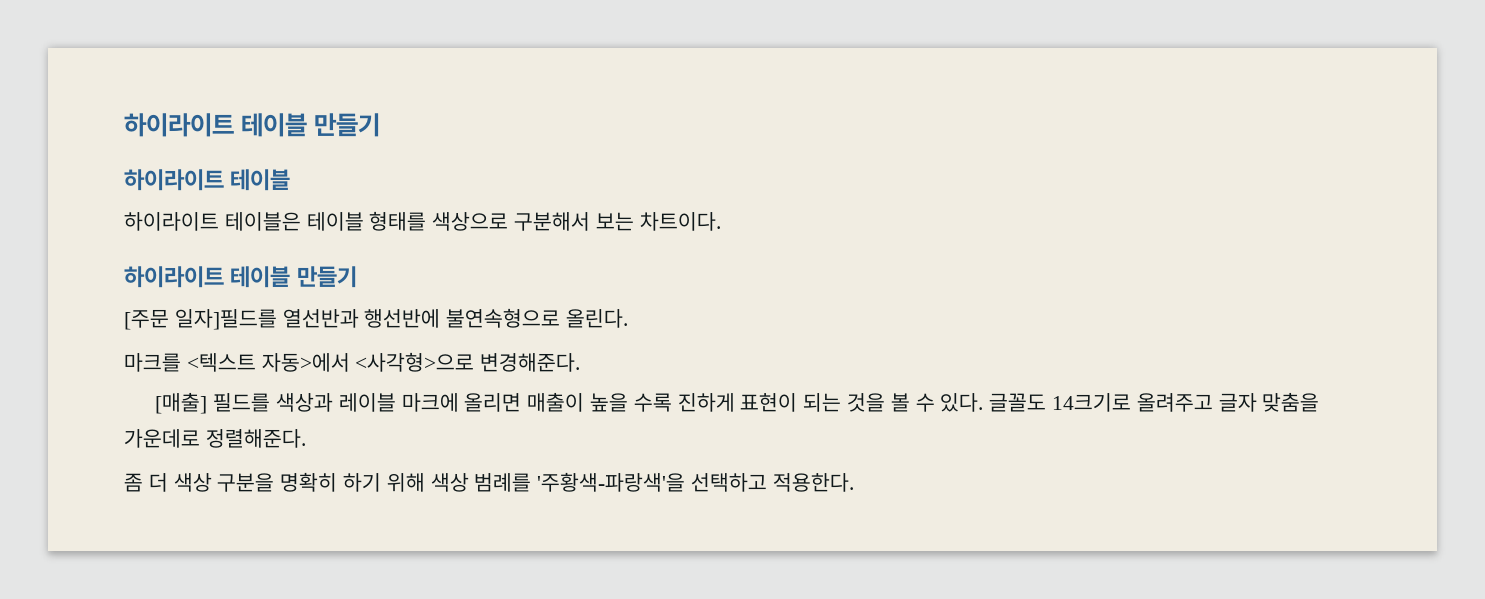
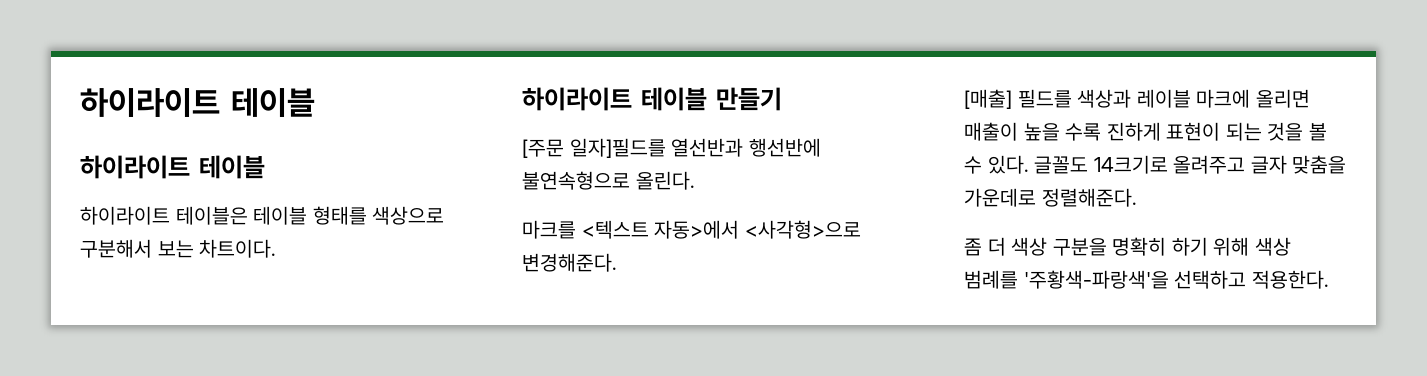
[124,113,381,137] 하이라이트 테이블 만들기 -> [80,88,315,117] 하이라이트 테이블

